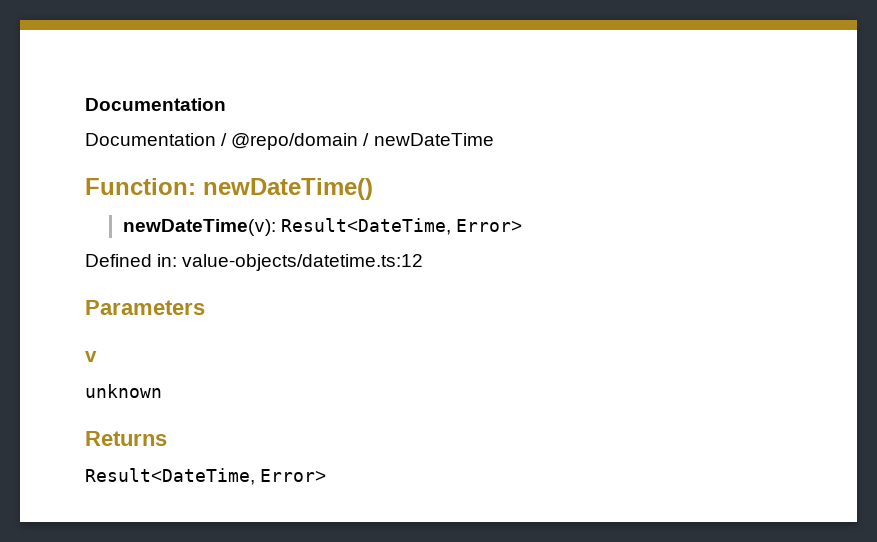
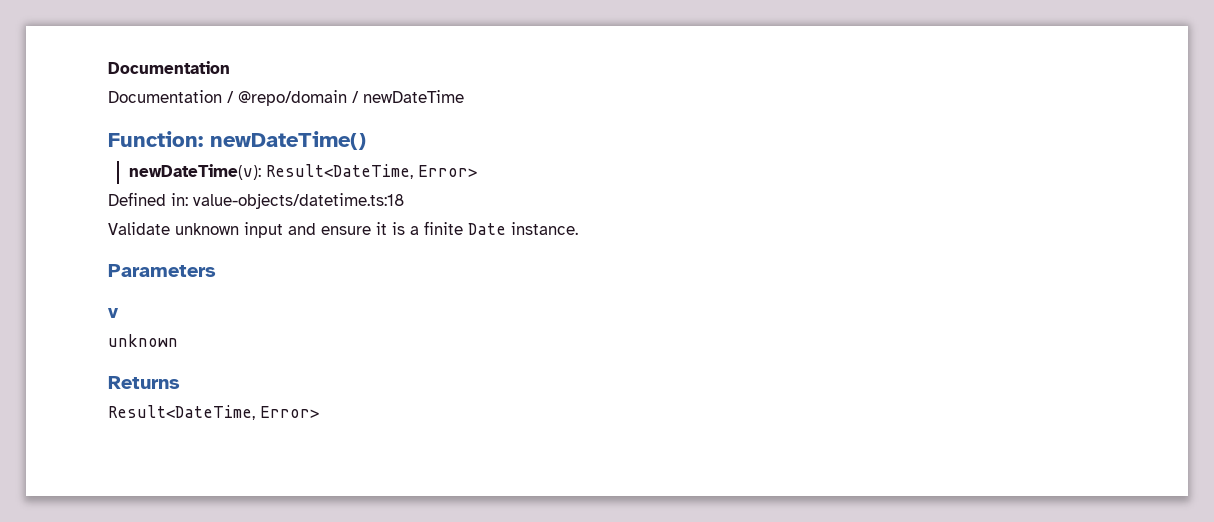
[182,254,424,271] value-objects/datetime.ts:12 -> [193,193,404,209] [108,221,578,238] value-objects/datetime.ts:18 // Validate unknown input and ensure it is a finite Date instance.

